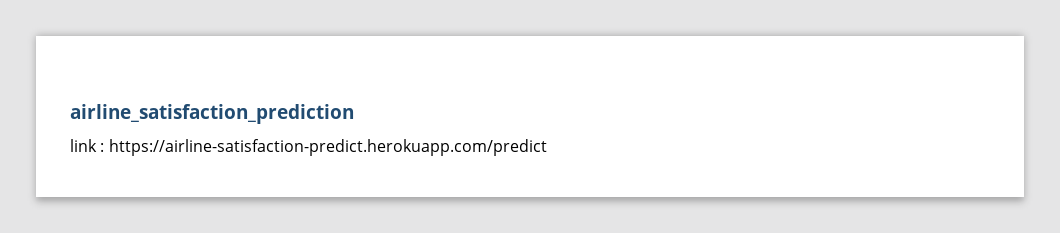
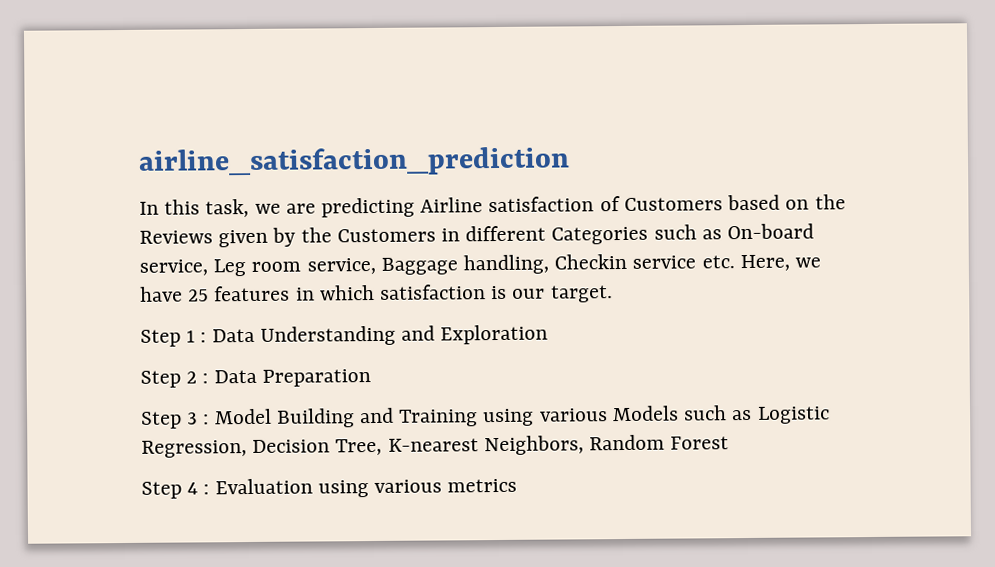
[70,139,547,156] link : https://airline-satisfaction-predict.herokuapp.com/predict -> [139,194,846,218] [139,223,815,248] [139,253,822,277] [140,284,613,303] [140,324,549,347] [140,369,371,388] [141,405,830,429] [141,434,730,458] [141,478,518,499] In this task, we are predicting Airline satisfaction of Customers based on the Reviews given by the Customers in different Categories such as On-board service, Leg room service, Baggage handling, Checkin service etc. Here, we have 25 features in which satisfaction is our target. // Step 1 : Data Understanding and Exploration // Step 2 : Data Preparation // Step 3 : Model Building and Training using various Models such as Logistic Regression, Decision Tree, K-nearest Neighbors, Random Forest // Step 4 : Evaluation using various metrics

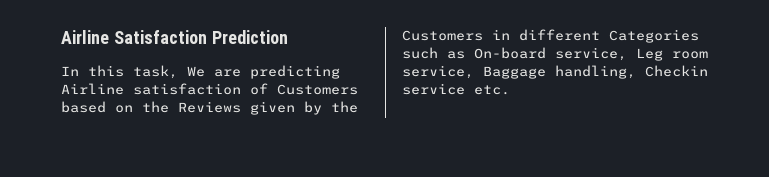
[138,146,570,177] airline_satisfaction_prediction -> [61,30,288,44] Airline Satisfaction Prediction
[254,203,281,214] we -> [187,66,205,77] We
[739,254,822,272] [140,284,613,303] [140,324,549,347] [140,369,371,388] [141,405,830,429] [141,434,730,458] [141,478,518,499] Here, we have 25 features in which satisfaction is our target. // Step 1 : Data Understanding and Exploration // Step 2 : Data Preparation // Step 3 : Model Building and Training using various Models such as Logistic Regression, Decision Tree, K-nearest Neighbors, Random Forest // Step 4 : Evaluation using various metrics -> (510, 90) none

